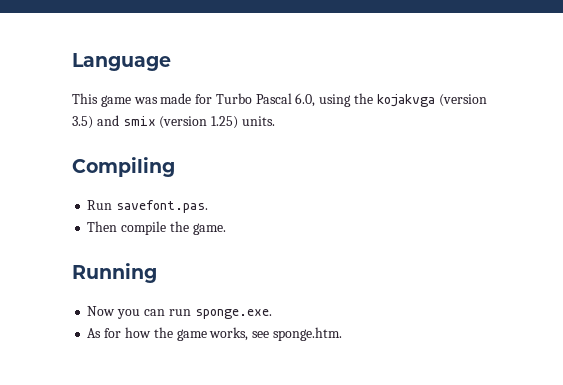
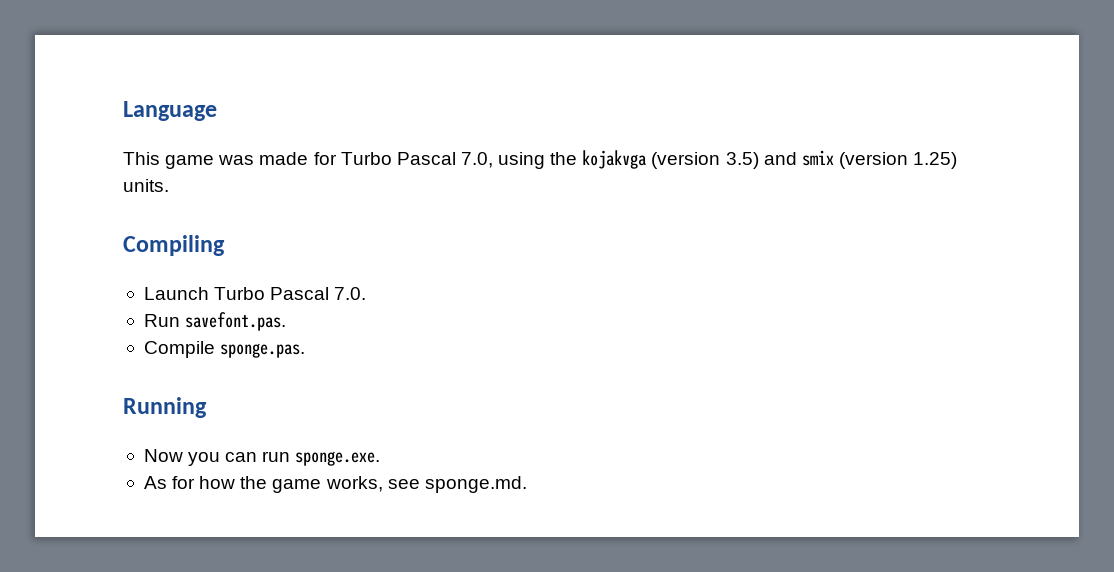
[295,93,316,107] 6.0, -> [460,152,493,168] 7.0,
[87,200,209,213] [87,221,226,235] Run savefont.pas. // Then compile the game. -> [143,287,367,300] [143,312,287,331] [143,341,306,358] Launch Turbo Pascal 7.0. // Run savefont.pas. // Compile sponge.pas.
[272,327,342,341] sponge.htm. -> [424,476,527,493] sponge.md.

